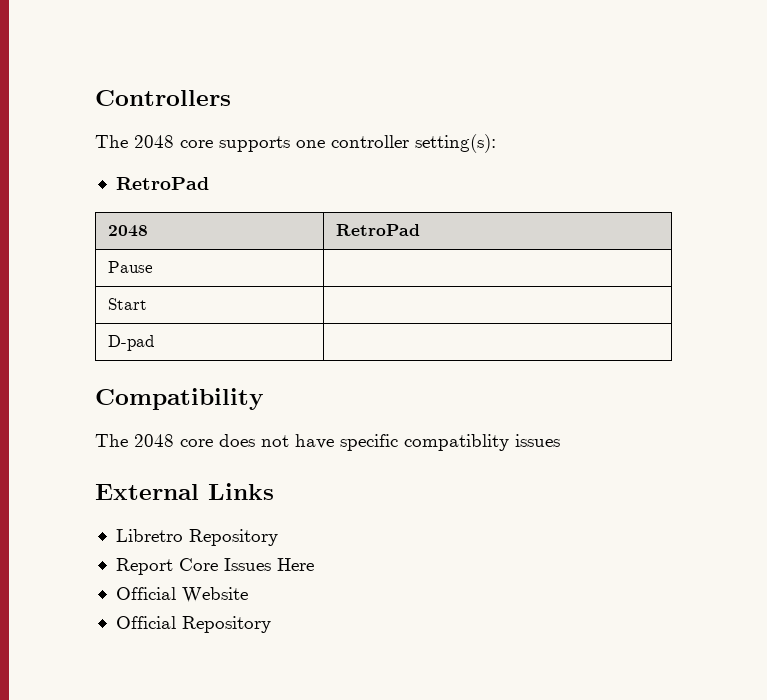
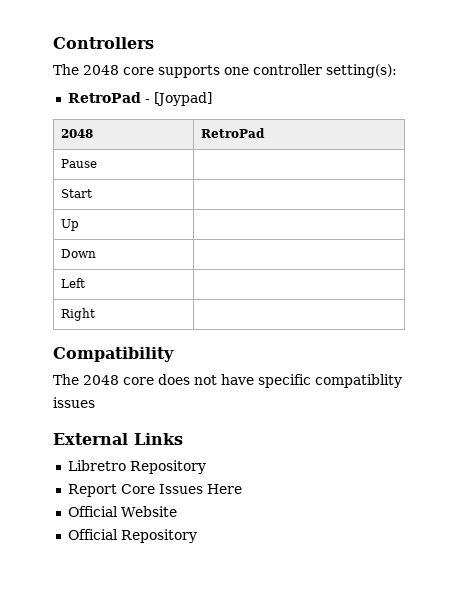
(209, 183) none -> [144,92,212,106] - [Joypad]
[107,335,154,351] D-pad -> [61,219,80,231] [61,249,97,258] [61,278,86,288] [61,308,96,321] Up | // Down | // Left | // Right

